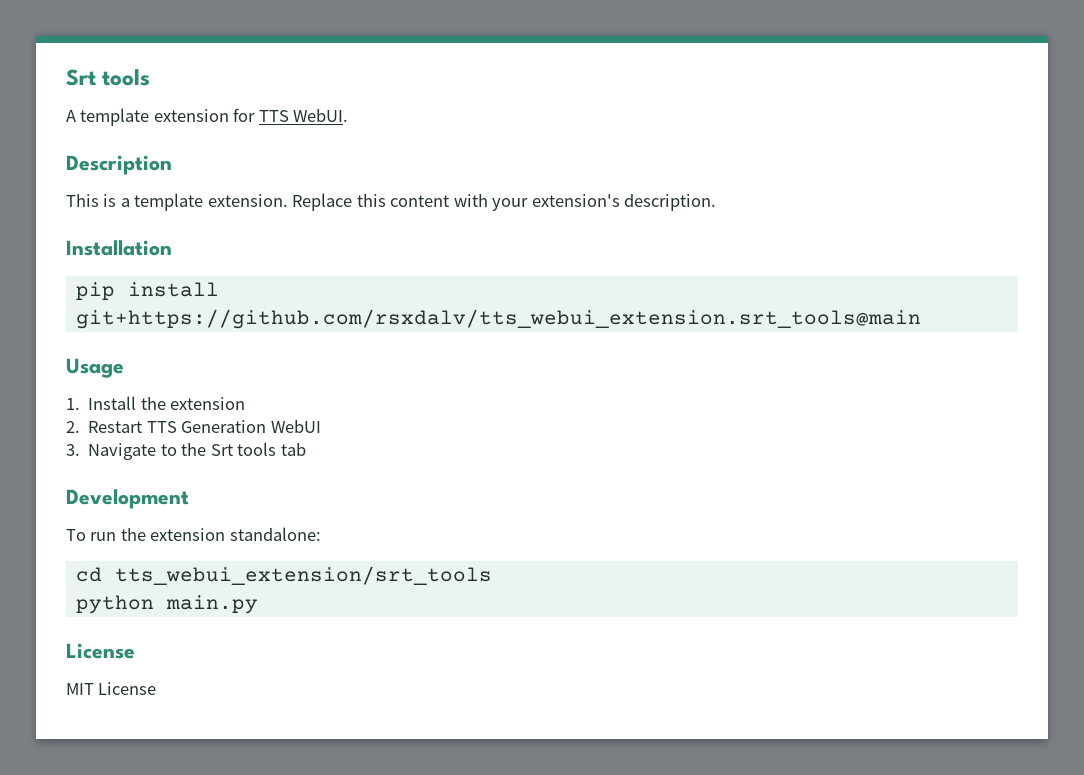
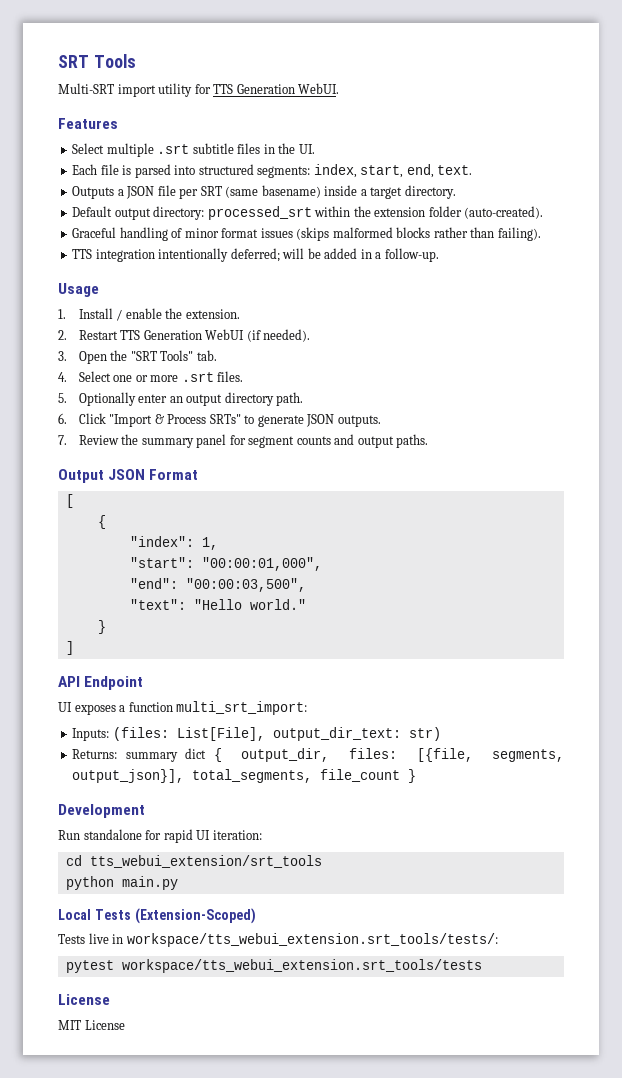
[66,69,151,86] [66,108,229,126] Srt tools // A template extension -> [58,54,136,68] [58,83,193,97] SRT Tools // Multi-SRT import utility
(289, 116) none -> [236,84,295,94] Generation
[66,155,172,175] [66,193,717,211] [66,240,172,256] [75,282,219,300] [75,309,921,329] Description // This is a template extension. Replace this content with your extension's description. // Installation // pip install git+https://github.com/rsxdalv/tts_webui_extension.srt_tools@main -> [58,118,118,129] [72,143,315,157] [72,164,473,178] [72,185,456,199] [72,206,544,220] [72,227,541,241] [72,248,439,262] Features // Select multiple .srt subtitle files in the UI. // Each file is parsed into structured segments: index, start, end, text. // Outputs a JSON file per SRT (same basename) inside a target directory. // Default output directory: processed_srt within the extension folder (auto-created). // Graceful handling of minor format issues (skips malformed blocks rather than failing). // TTS integration intentionally deferred; will be added in a follow-up.
[140,397,246,410] the extension -> [116,308,240,321] / enable the extension.
(321, 426) none -> [246,329,311,342] (if needed).
[88,442,306,460] [66,489,189,509] [66,527,321,541] [75,566,492,585] [75,595,258,614] Navigate to the Srt tools tab // Development // To run the extension standalone: // cd tts_webui_extension/srt_tools // python main.py -> [78,350,217,364] [58,371,244,382] [58,392,304,406] [58,413,381,427] [58,434,429,448] [58,469,199,483] [65,494,74,508] [97,515,106,529] [129,536,218,550] [129,557,322,571] [129,578,306,592] [129,599,306,610] [97,620,106,634] [65,641,74,655] [58,676,144,690] [58,701,308,715] [72,727,441,741] [72,748,564,762] [72,769,417,783] [58,804,145,818] [58,829,262,843] [65,855,322,868] [65,876,178,890] [58,908,256,924] [58,933,498,947] [65,959,482,973] Open the "SRT Tools" tab. // 4. Select one or more .srt files. // 5. Optionally enter an output directory path. // 6. Click "Import & Process SRTs" to generate JSON outputs. // 7. Review the summary panel for segment counts and output paths. // Output JSON Format // [ // { // "index": 1, // "start": "00:00:01,000", // "end": "00:00:03,500", // "text": "Hello world." // } // ] // API Endpoint // UI exposes a function multi_srt_import: // Inputs: (files: List[File], output_dir_text: str) // Returns: summary dict { output_dir, files: [{file, segments, output_json}], total_segments, file_count } // Development // Run standalone for rapid UI iteration: // cd tts_webui_extension/srt_tools // python main.py // Local Tests (Extension-Scoped) // Tests live in workspace/tts_webui_extension.srt_tools/tests/: // pytest workspace/tts_webui_extension.srt_tools/tests

